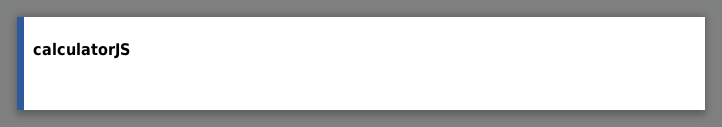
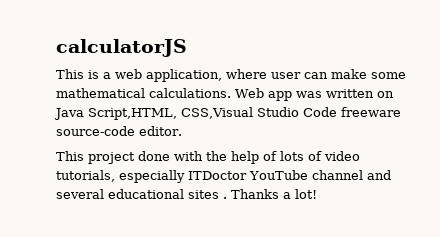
(130, 50) none -> [56,69,406,82] [56,88,394,101] [54,107,401,120] [56,126,182,136] [56,151,360,164] [56,170,391,183] [56,189,317,199] // This is a web application, where user can make some mathematical calculations. Web app was written on Java Script,HTML, CSS,Visual Studio Code freeware source-code editor. // This project done with the help of lots of video tutorials, especially ITDoctor YouTube channel and several educational sites . Thanks a lot!

